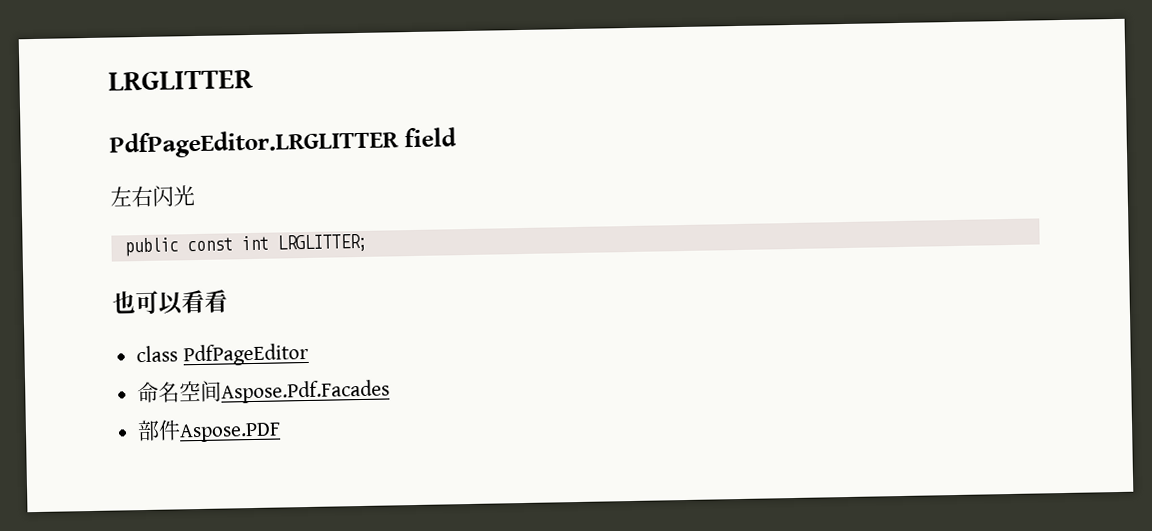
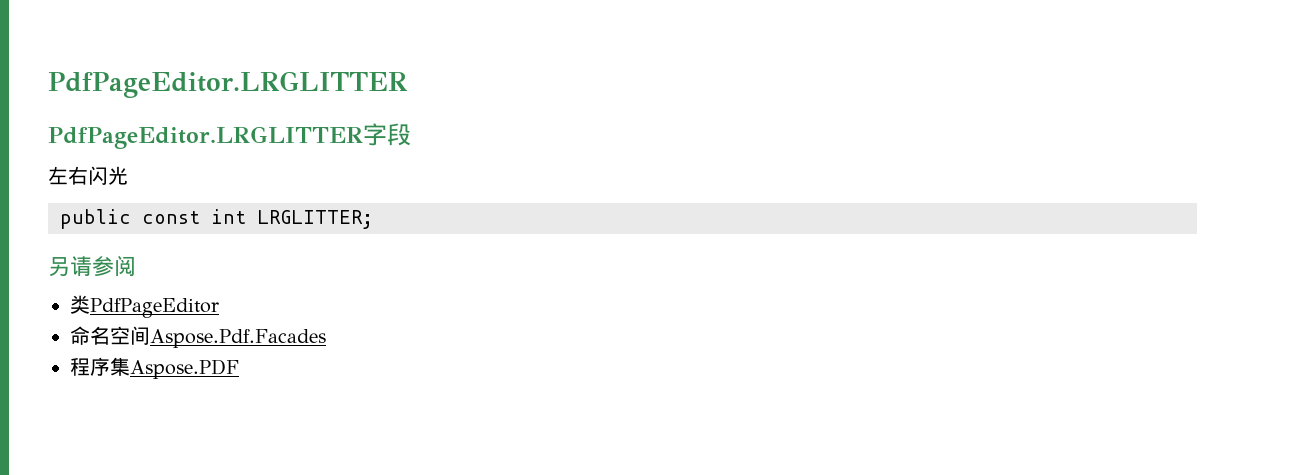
[108,69,254,91] [109,127,457,159] LRGLITTER // PdfPageEditor.LRGLITTER field -> [48,71,408,98] [48,123,411,149] PdfPageEditor.LRGLITTER // PdfPageEditor.LRGLITTER字段
[112,289,228,315] [136,345,179,363] 也可以看看 // class -> [48,255,136,277] [70,295,90,314] 另请参阅 // 类
[137,419,182,442] 部件 -> [70,357,130,376] 程序集

